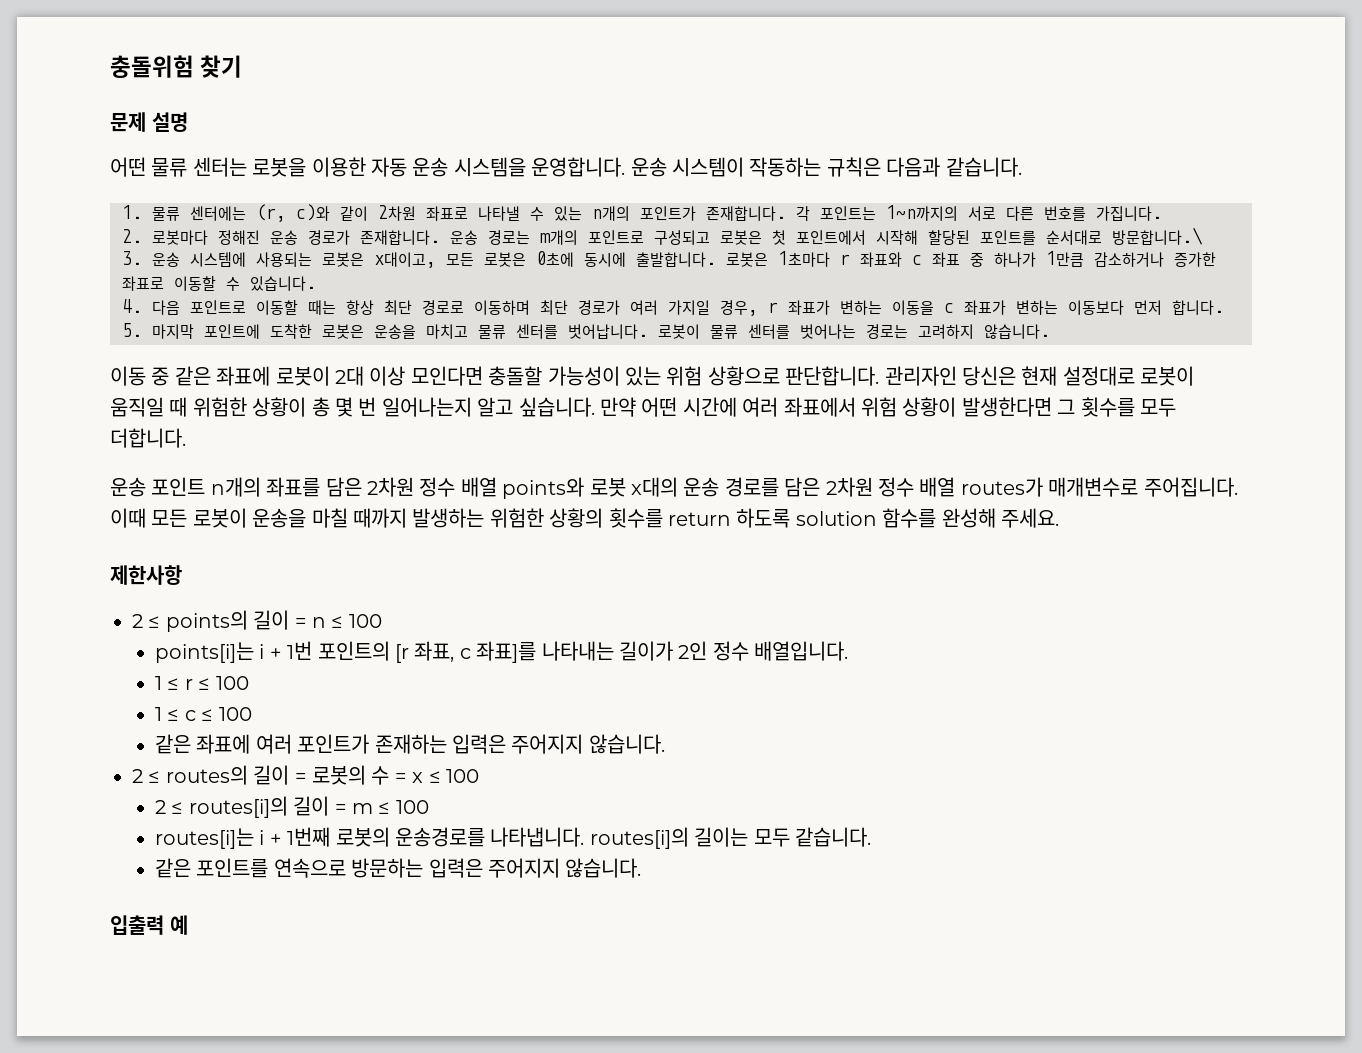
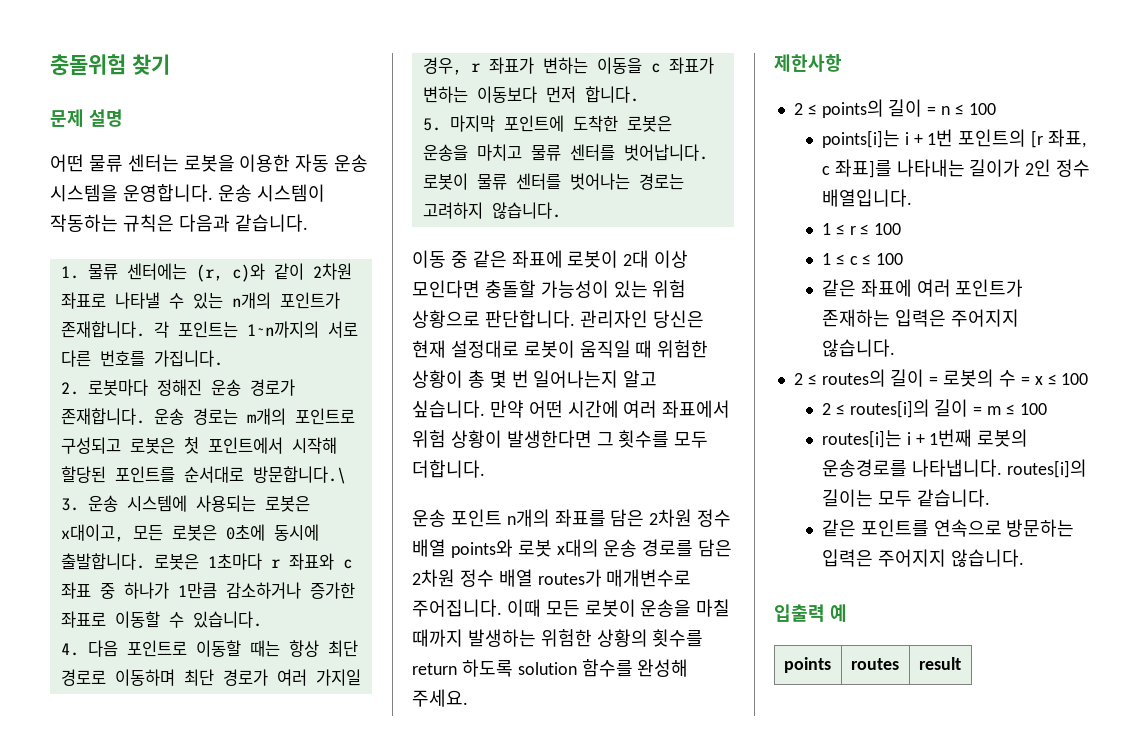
(188, 925) none -> [783,657,831,673] [850,658,899,670] [918,657,961,670] // points | routes | result

